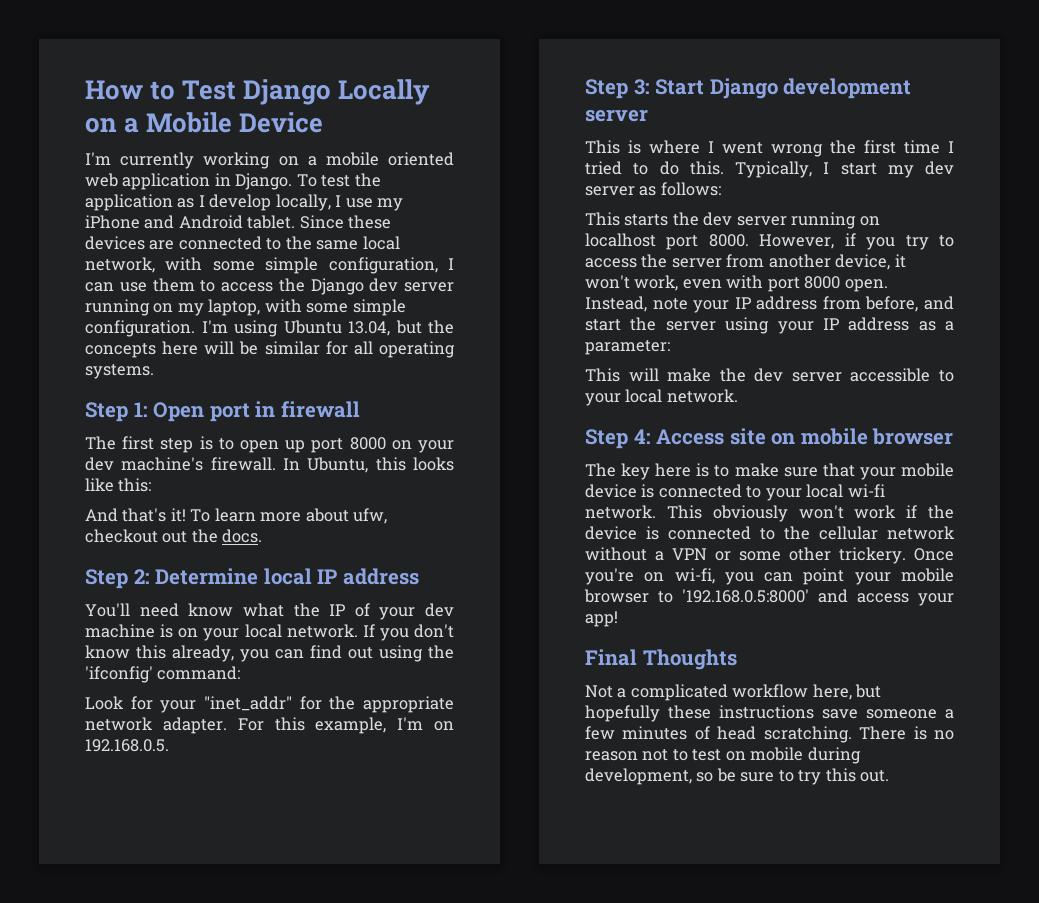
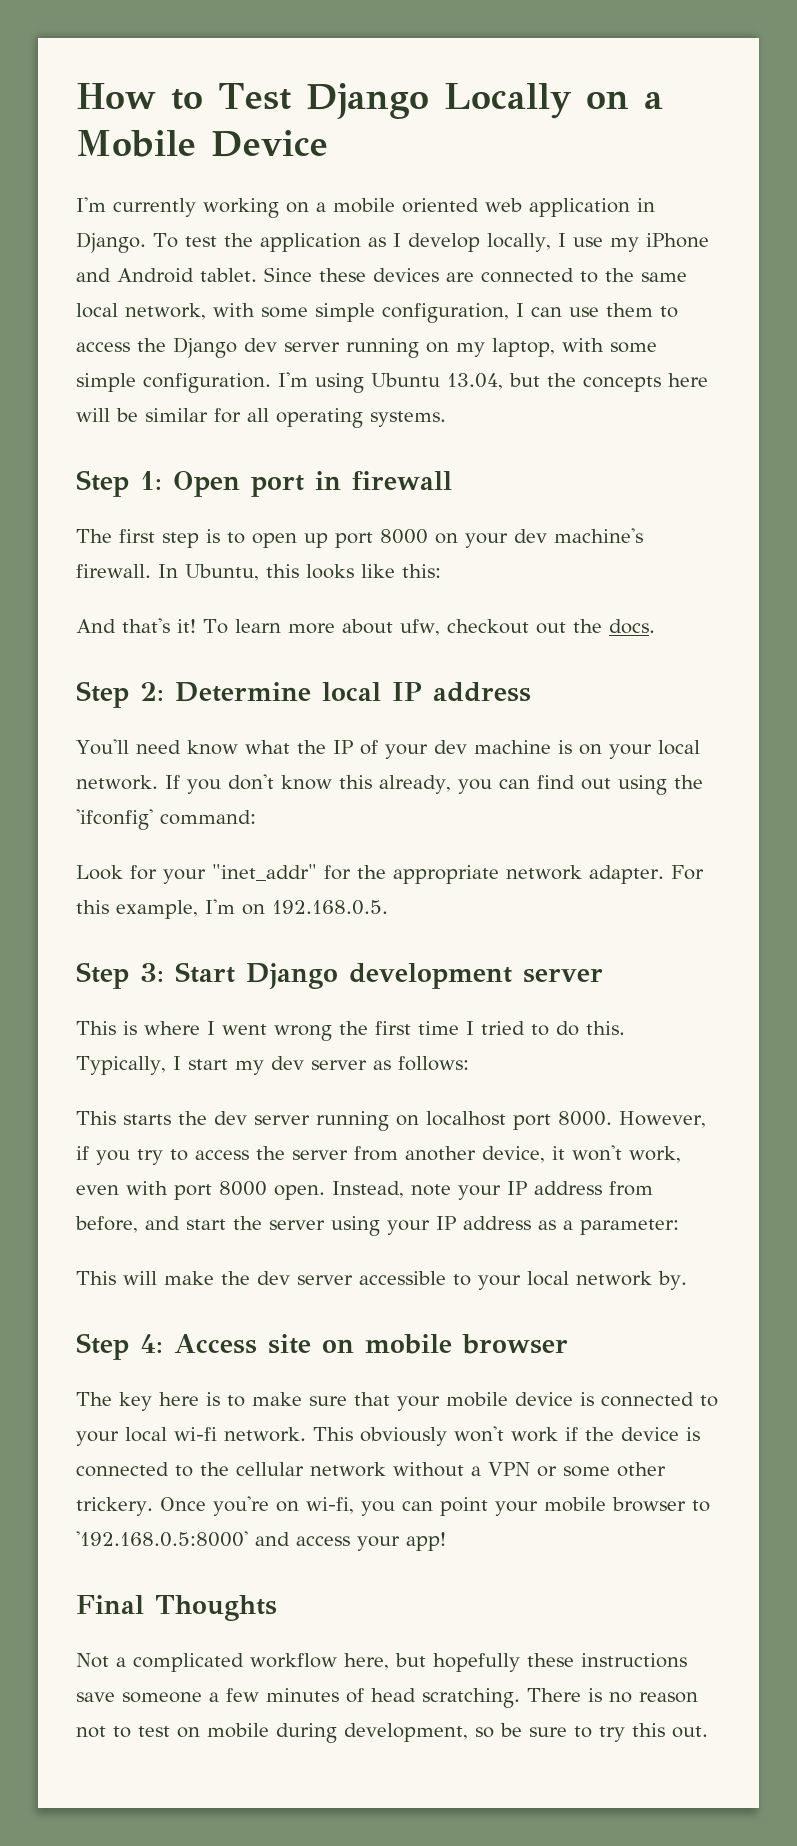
[666,389,738,403] network. -> [576,1271,687,1290] network by.

